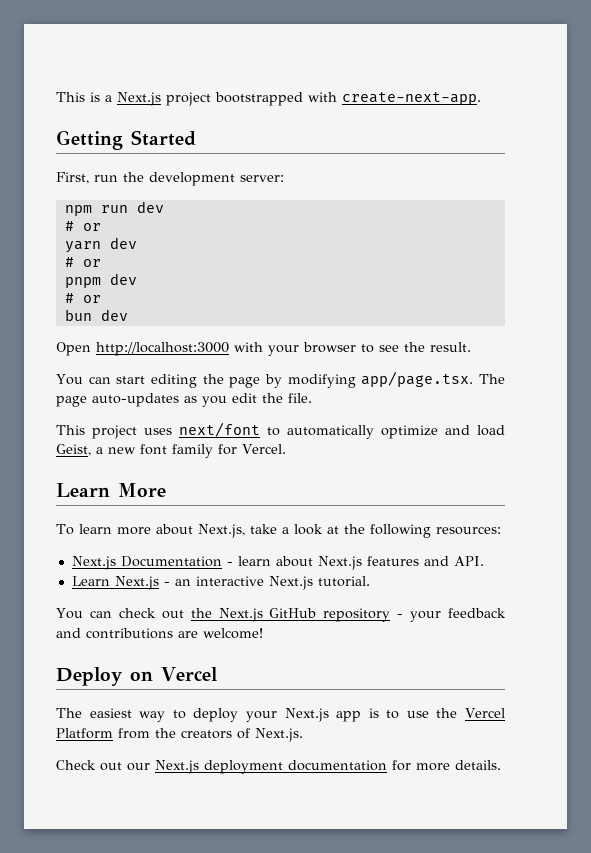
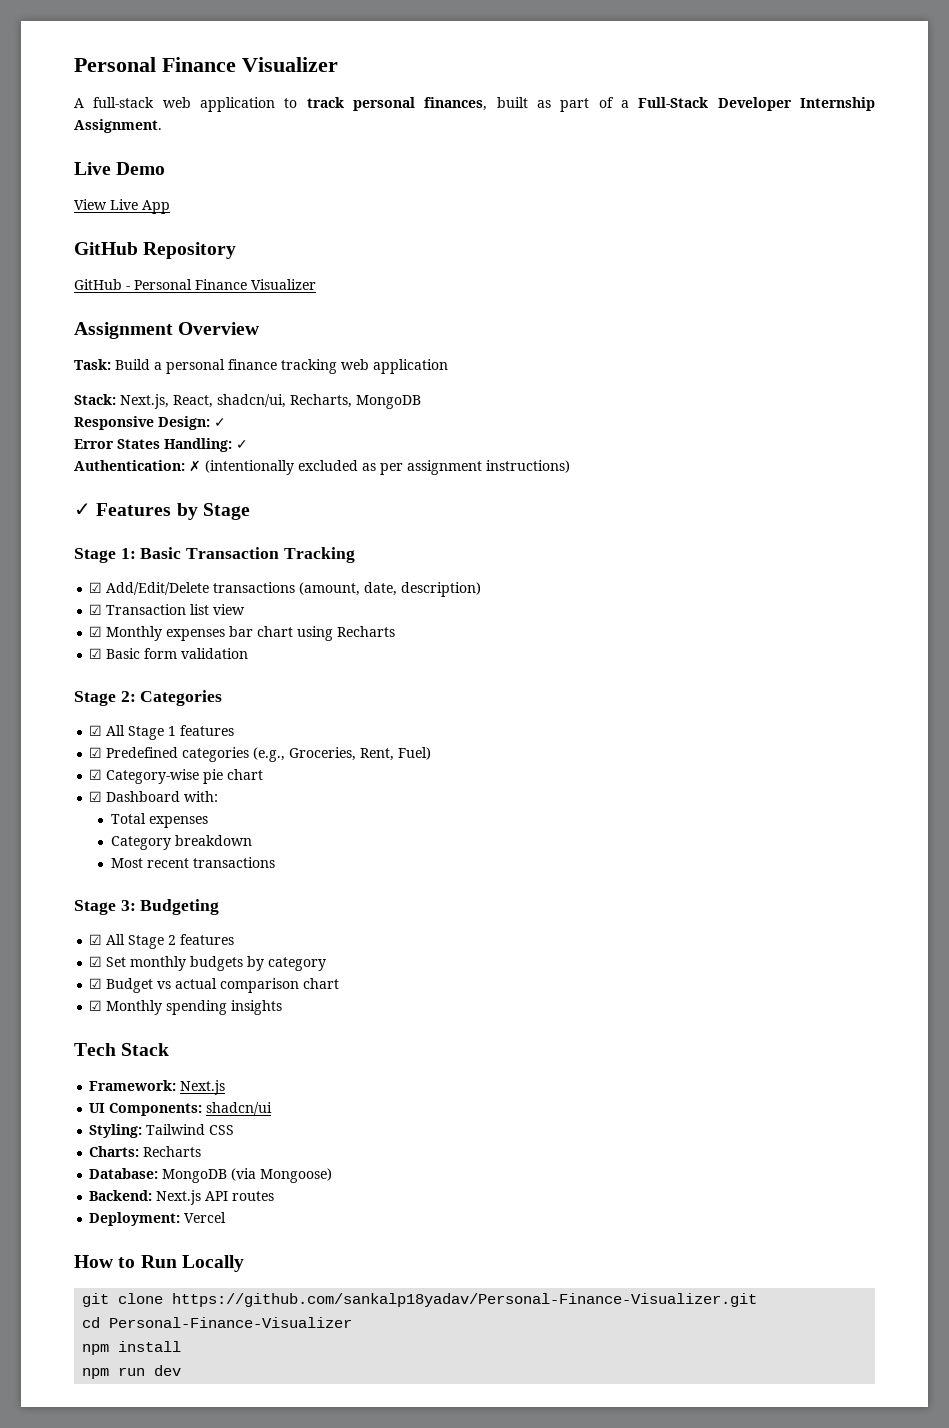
[56,92,481,106] [56,130,196,150] [56,172,284,186] [64,201,164,216] [64,221,101,231] [64,237,137,253] [64,257,101,267] [64,273,137,288] [64,293,101,303] [64,309,128,321] [56,342,471,356] [56,371,505,388] [56,393,312,407] [56,422,505,439] [56,444,286,458] [56,483,166,497] [56,524,501,538] [71,556,484,570] [71,576,370,590] [56,608,507,622] [56,628,263,639] [56,667,217,686] [56,708,506,722] [56,728,303,742] [56,760,501,774] This is a Next.js project bootstrapped with create-next-app. // Getting Started // First, run the development server: // npm run dev // # or // yarn dev // # or // pnpm dev // # or // bun dev // Open http://localhost:3000 with your browser to see the result. // You can start editing the page by modifying app/page.tsx. The page auto-updates as you edit the file. // This project uses next/font to automatically optimize and load Geist, a new font family for Vercel. // Learn More // To learn more about Next.js, take a look at the following resources: // Next.js Documentation - learn about Next.js features and API. // Learn Next.js - an interactive Next.js tutorial. // You can check out the Next.js GitHub repository - your feedback and contributions are welcome! // Deploy on Vercel // The easiest way to deploy your Next.js app is to use the Vercel Platform from the creators of Next.js. // Check out our Next.js deployment documentation for more details. -> [74,57,338,72] [74,97,876,112] [74,119,162,133] [74,162,166,175] [74,199,170,214] [74,242,237,259] [74,279,316,290] [74,322,260,339] [74,359,448,374] [74,394,421,409] [74,416,226,430] [74,438,248,452] [74,460,570,475] [74,503,250,520] [74,547,355,563] [89,582,482,597] [89,604,246,615] [89,626,396,641] [89,648,249,659] [74,690,223,706] [89,725,235,740] [89,747,432,762] [89,769,264,784] [89,791,219,802] [110,813,208,828] [110,835,252,850] [110,857,275,868] [74,899,220,915] [89,934,235,949] [89,956,327,971] [89,978,340,993] [89,1000,283,1015] [74,1043,170,1056] [89,1080,226,1095] [89,1102,273,1116] [89,1124,235,1138] [89,1146,202,1157] [89,1168,333,1183] [89,1190,275,1205] [89,1212,227,1226] [74,1255,244,1272] [82,1293,758,1307] [82,1317,353,1328] [82,1341,182,1355] [82,1365,182,1379] Personal Finance Visualizer // A full-stack web application to track personal finances, built as part of a Full-Stack Developer Internship Assignment. // Live Demo // View Live App // GitHub Repository // GitHub - Personal Finance Visualizer // Assignment Overview // Task: Build a personal finance tracking web application // Stack: Next.js, React, shadcn/ui, Recharts, MongoDB // Responsive Design: ✓ // Error States Handling: ✓ // Authentication: ✗ (intentionally excluded as per assignment instructions) // ✓ Features by Stage // Stage 1: Basic Transaction Tracking // ☑ Add/Edit/Delete transactions (amount, date, description) // ☑ Transaction list view // ☑ Monthly expenses bar chart using Recharts // ☑ Basic form validation // Stage 2: Categories // ☑ All Stage 1 features // ☑ Predefined categories (e.g., Groceries, Rent, Fuel) // ☑ Category-wise pie chart // ☑ Dashboard with: // Total expenses // Category breakdown // Most recent transactions // Stage 3: Budgeting // ☑ All Stage 2 features // ☑ Set monthly budgets by category // ☑ Budget vs actual comparison chart // ☑ Monthly spending insights // Tech Stack // Framework: Next.js // UI Components: shadcn/ui // Styling: Tailwind CSS // Charts: Recharts // Database: MongoDB (via Mongoose) // Backend: Next.js API routes // Deployment: Vercel // How to Run Locally // git clone https://github.com/sankalp18yadav/Personal-Finance-Visualizer.git // cd Personal-Finance-Visualizer // npm install // npm run dev

